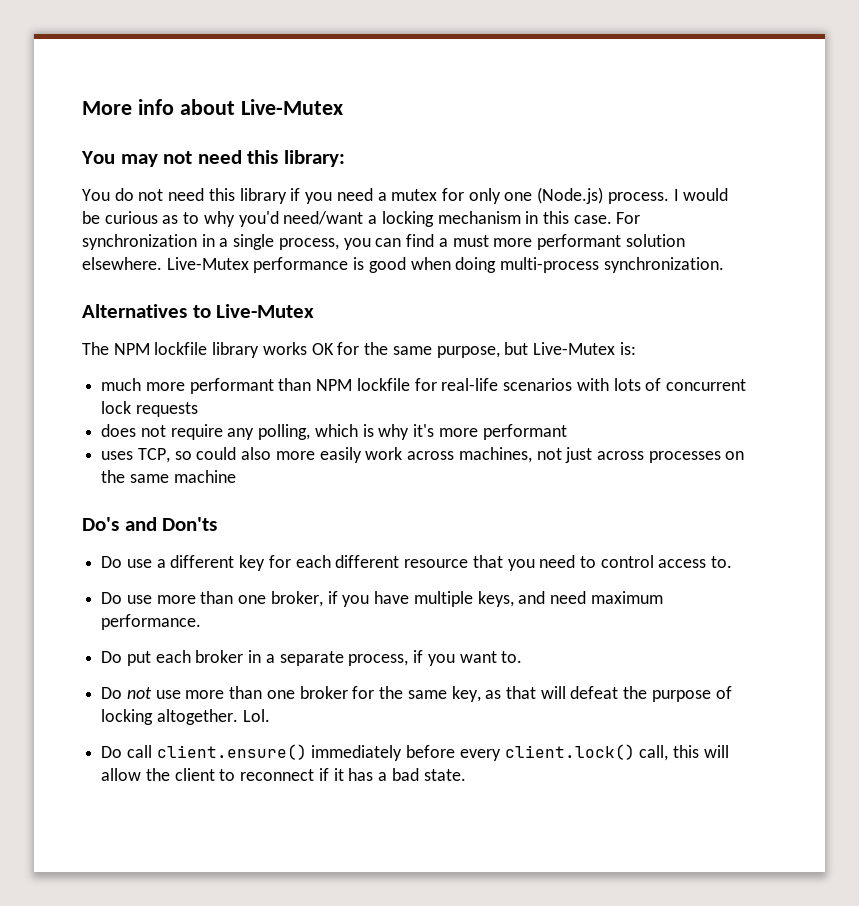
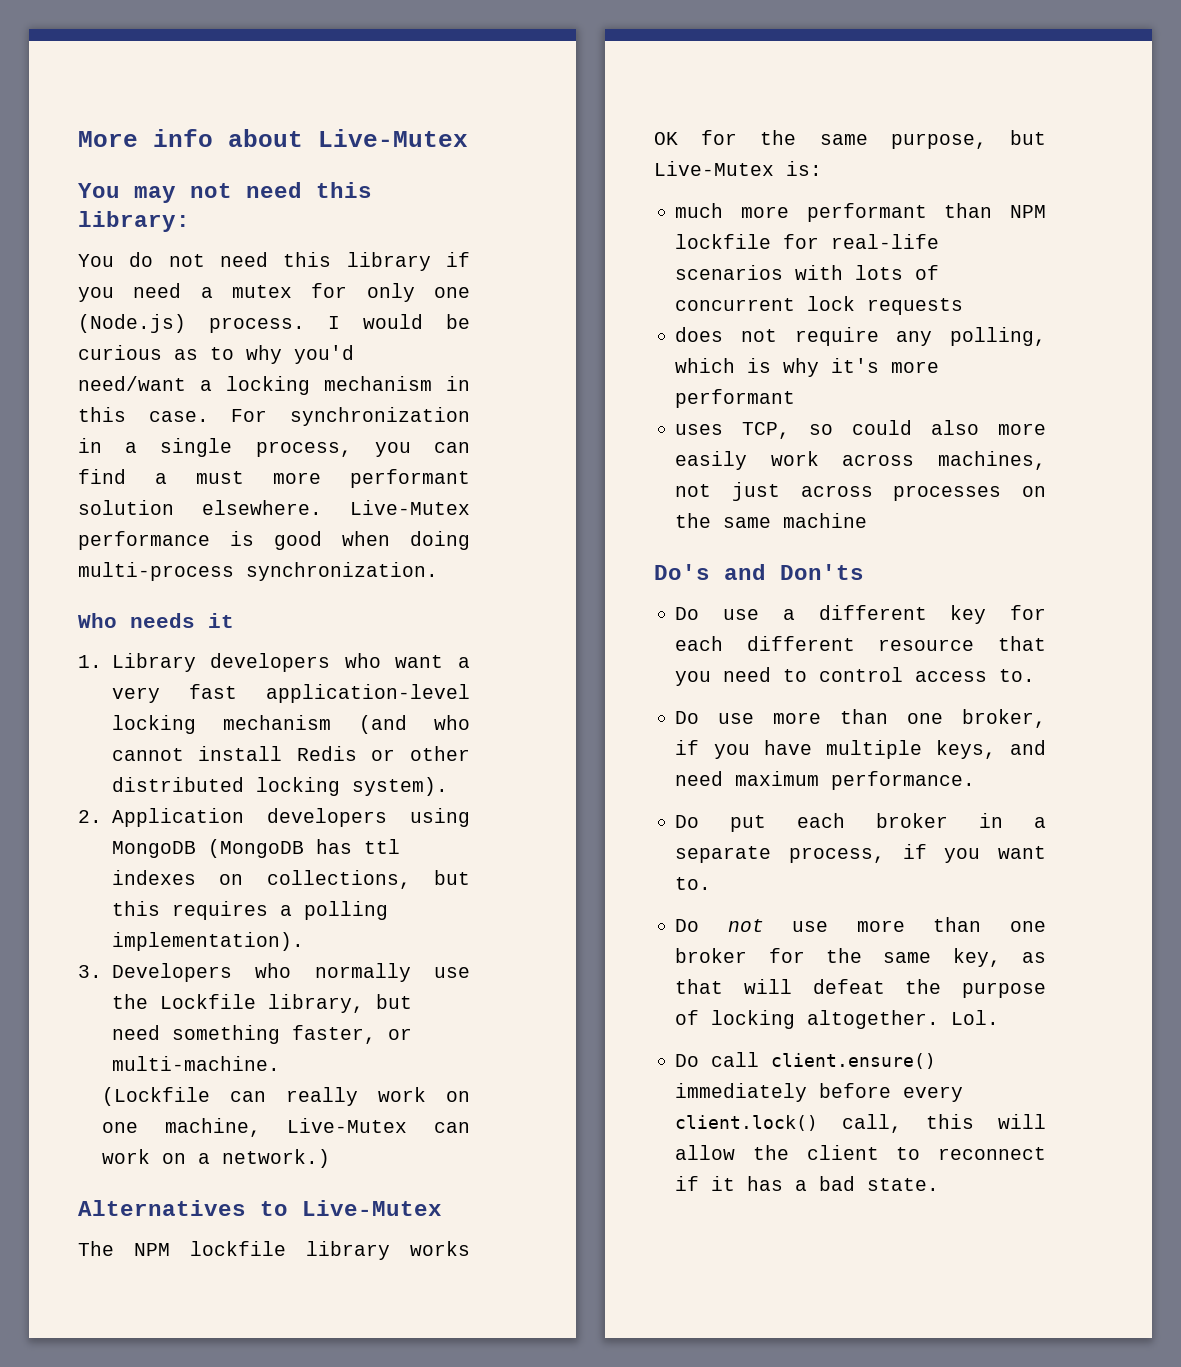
(724, 265) none -> [78,613,234,628] [78,653,470,672] [111,684,470,703] [111,715,470,734] [111,746,470,761] [111,777,448,796] [78,808,470,827] [111,839,400,858] [111,870,470,889] [111,901,388,920] [111,932,304,951] [78,963,470,982] [111,994,412,1013] [111,1025,412,1044] [111,1056,280,1071] [102,1087,470,1106] [102,1118,470,1137] [102,1149,331,1168] // Who needs it // 1. Library developers who want a very fast application-level locking mechanism (and who cannot install Redis or other distributed locking system). // 2. Application developers using MongoDB (MongoDB has ttl indexes on collections, but this requires a polling implementation). // 3. Developers who normally use the Lockfile library, but need something faster, or multi-machine. // (Lockfile can really work on one machine, Live-Mutex can work on a network.)

